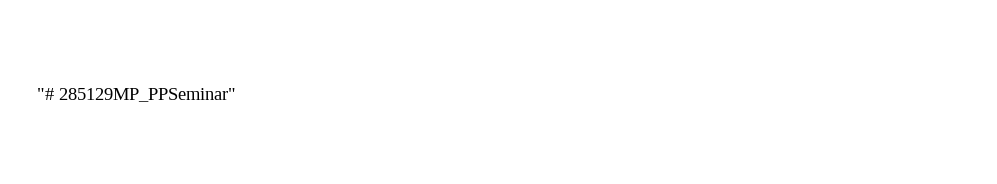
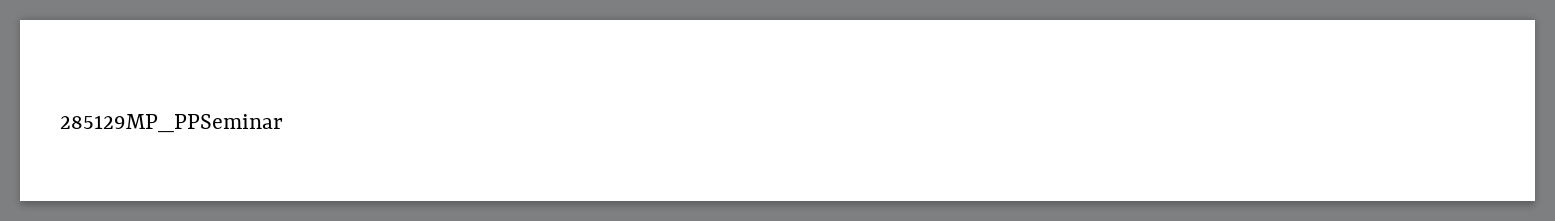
[37,88,236,102] "# 285129MP_PPSeminar" -> [60,114,283,133] 285129MP_PPSeminar

